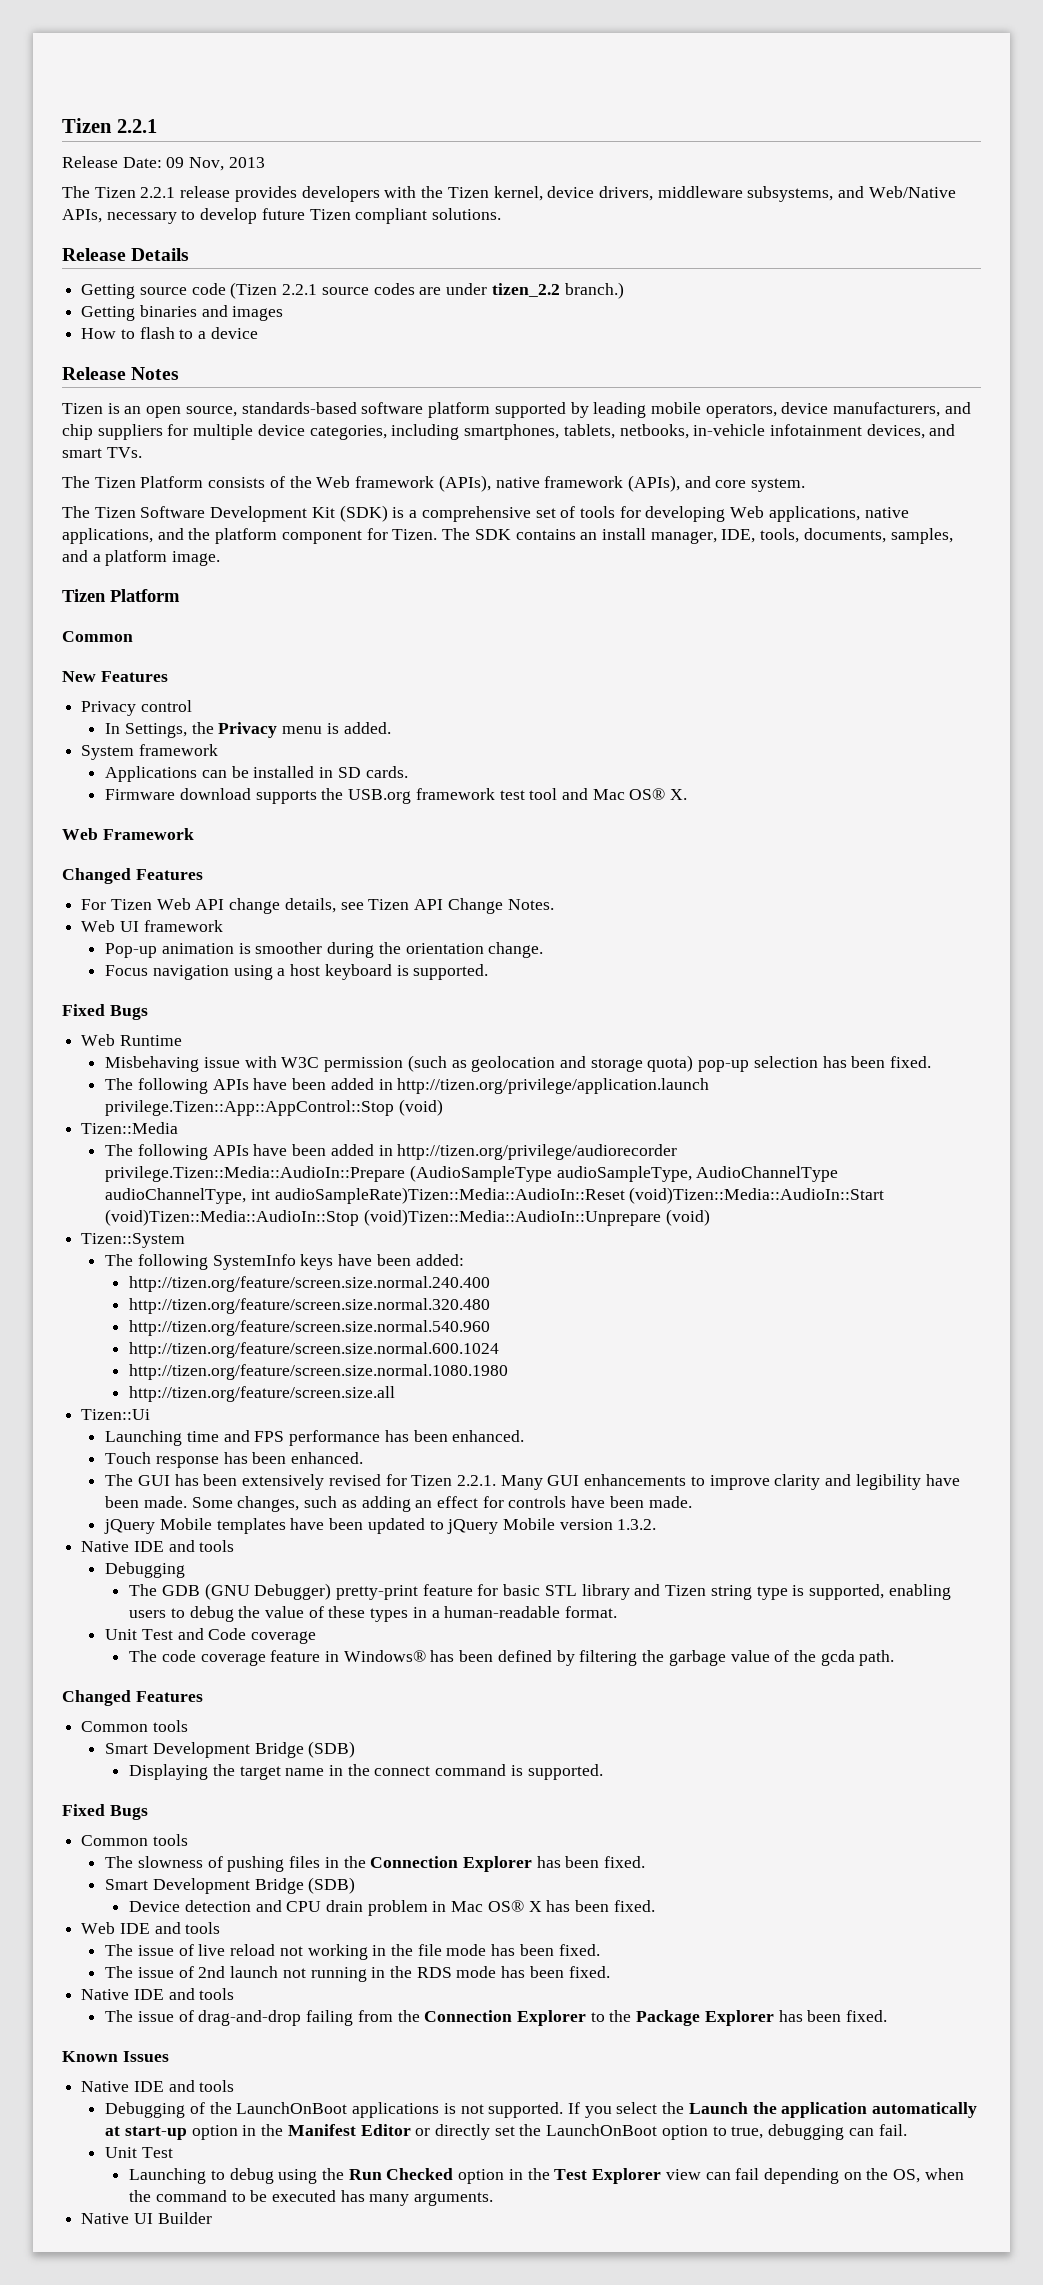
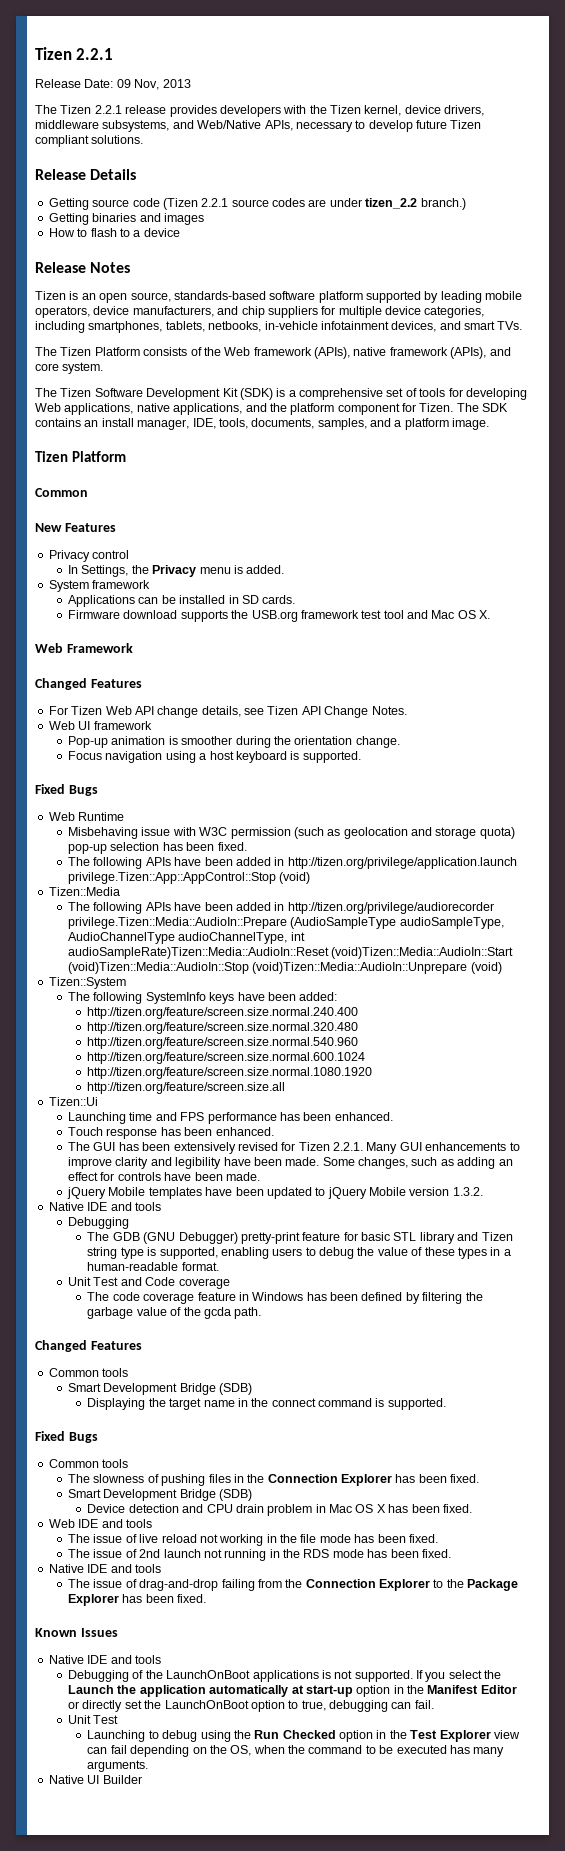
[629,788,666,800] OS® -> [457,610,476,619] OS
[129,1364,509,1380] http://tizen.org/feature/screen.size.normal.1080.1980 -> [87,1067,373,1079] http://tizen.org/feature/screen.size.normal.1080.1920
[343,1650,426,1662] Windows® -> [252,1292,304,1301] Windows
[487,1900,524,1912] OS® -> [355,1504,374,1513] OS

